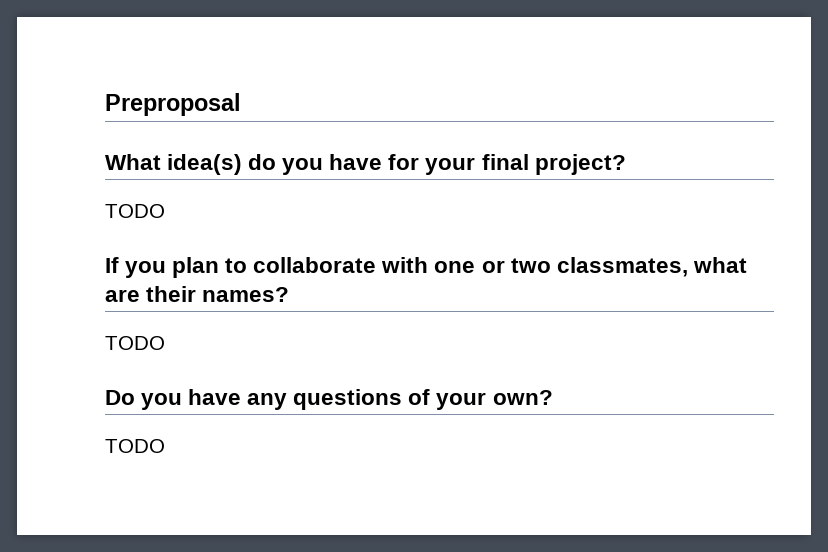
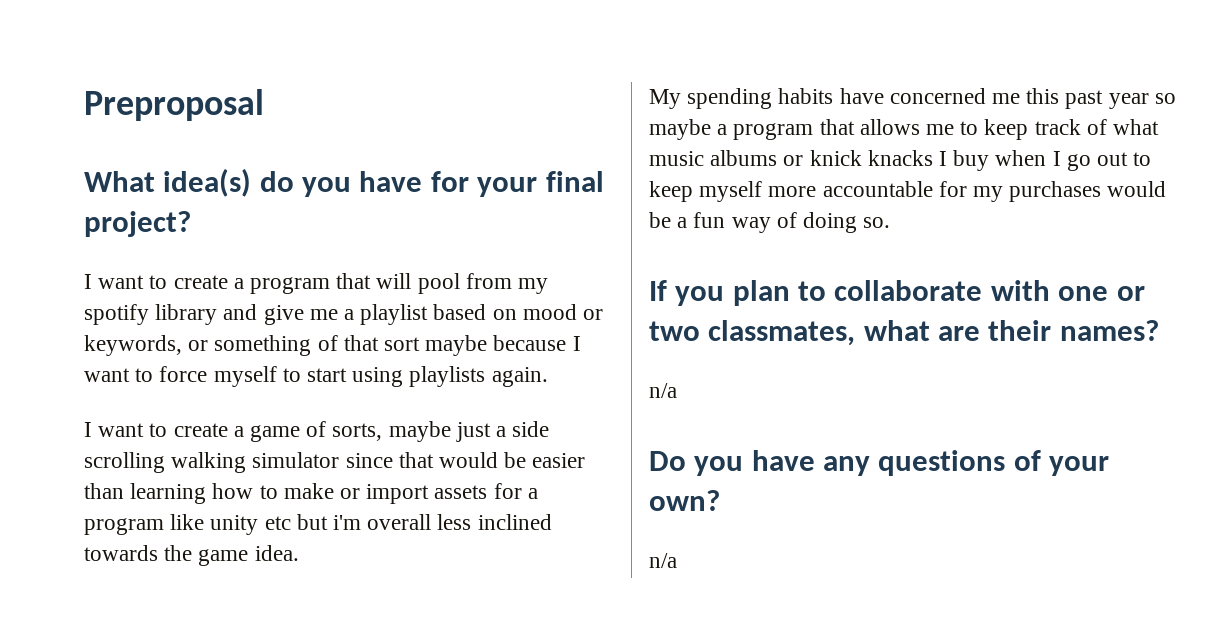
[105,204,165,218] TODO -> [84,273,549,294] [84,304,604,325] [84,335,581,356] [84,366,548,387] [84,421,550,442] [84,452,586,473] [84,483,538,504] [84,514,552,535] [84,545,299,566] [649,88,1176,109] [649,119,1160,140] [649,150,1152,171] [649,181,1167,202] [649,212,891,233] I want to create a program that will pool from my spotify library and give me a playlist based on mood or keywords, or something of that sort maybe because I want to force myself to start using playlists again. // I want to create a game of sorts, maybe just a side scrolling walking simulator since that would be easier than learning how to make or import assets for a program like unity etc but i'm overall less inclined towards the game idea. // My spending habits have concerned me this past year so maybe a program that allows me to keep track of what music albums or knick knacks I buy when I go out to keep myself more accountable for my purchases would be a fun way of doing so.
[105,336,165,350] TODO -> [649,383,677,398] n/a
[105,439,165,453] TODO -> [649,553,677,568] n/a

